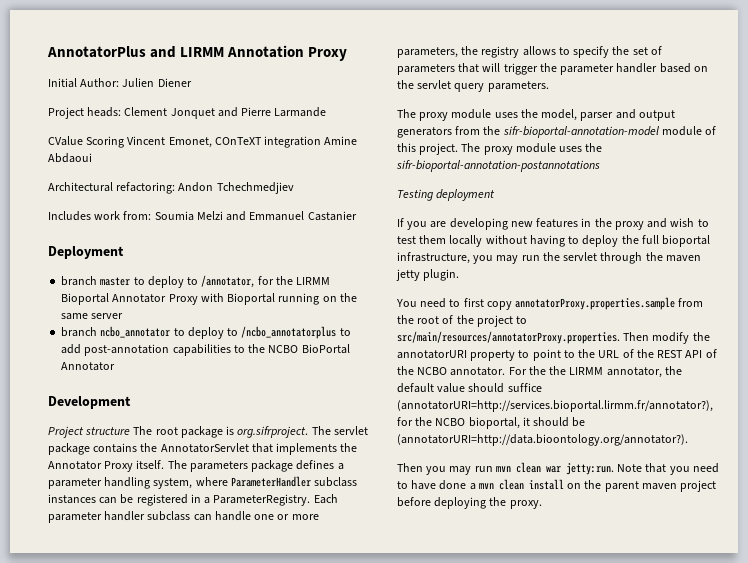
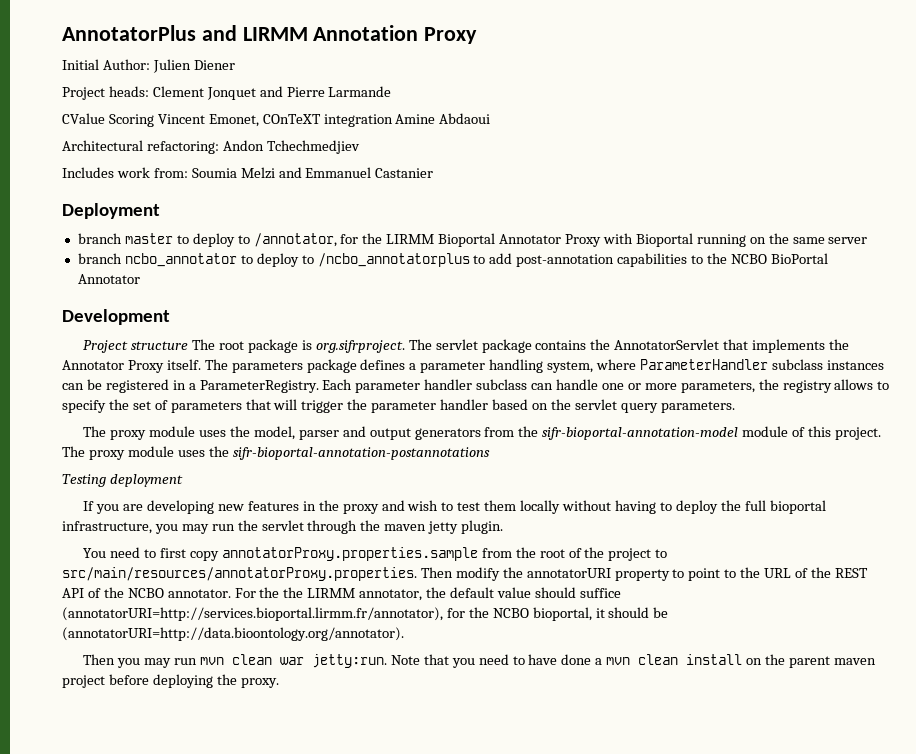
[397,400,713,412] (annotatorURI=http://services.bioportal.lirmm.fr/annotator?), -> [62,607,443,621] (annotatorURI=http://services.bioportal.lirmm.fr/annotator),
[397,434,688,446] (annotatorURI=http://data.bioontology.org/annotator?). -> [62,627,404,641] (annotatorURI=http://data.bioontology.org/annotator).

